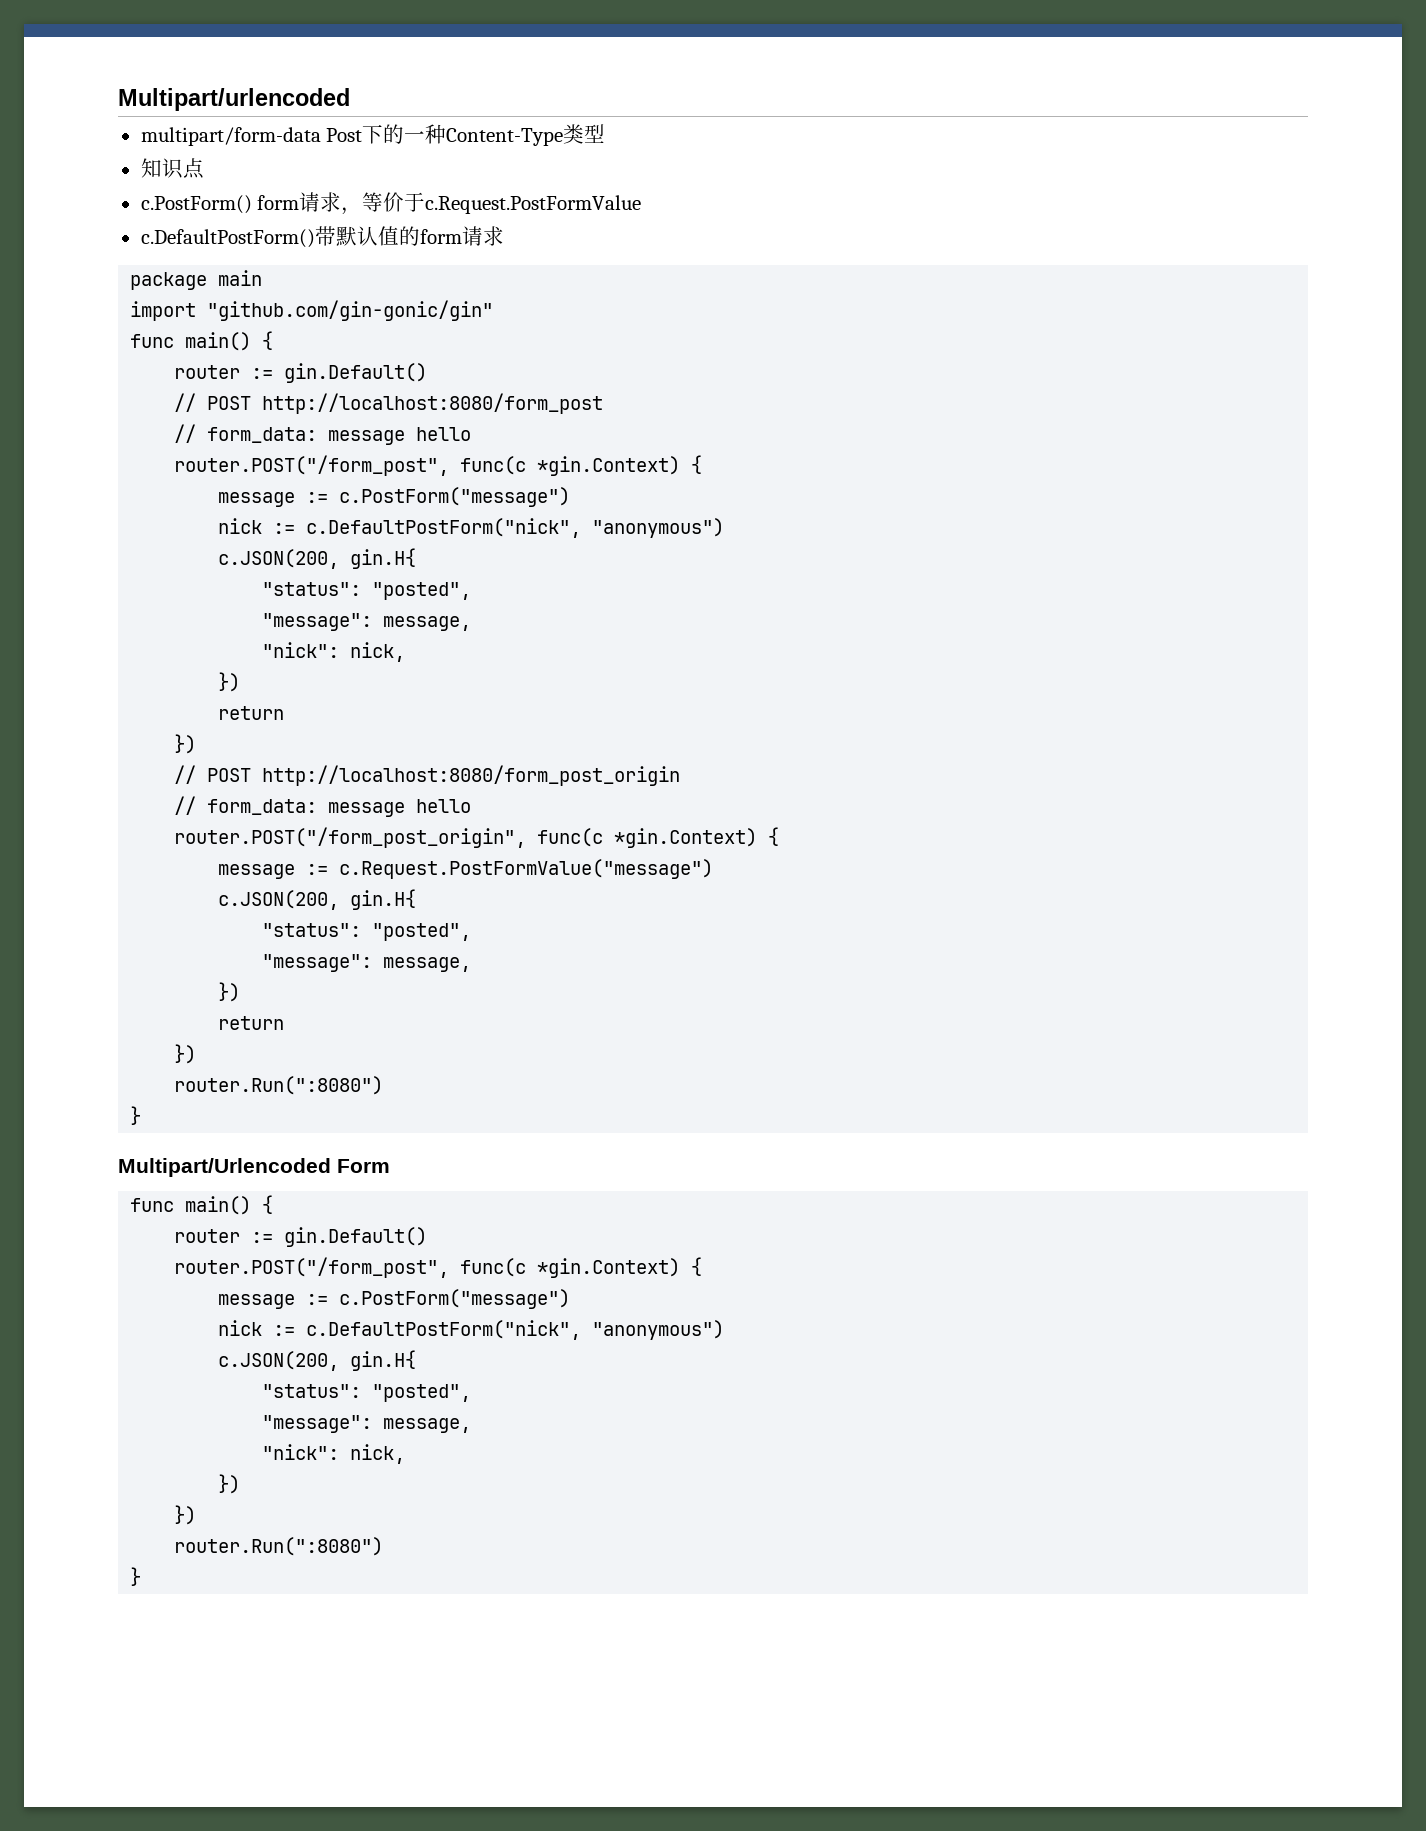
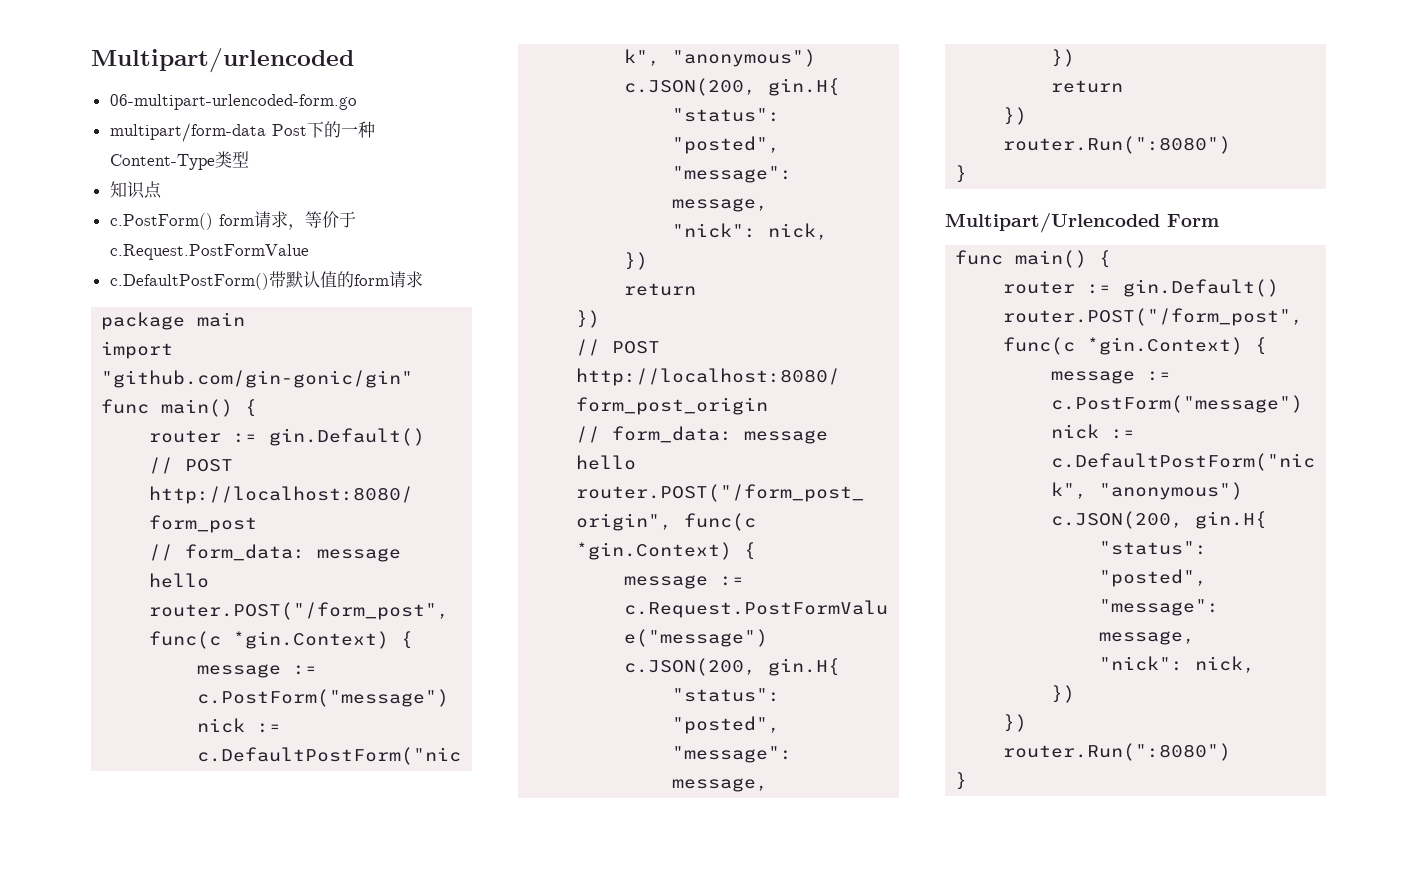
(350, 99) none -> [109,94,357,110] // 06-multipart-urlencoded-form.go

